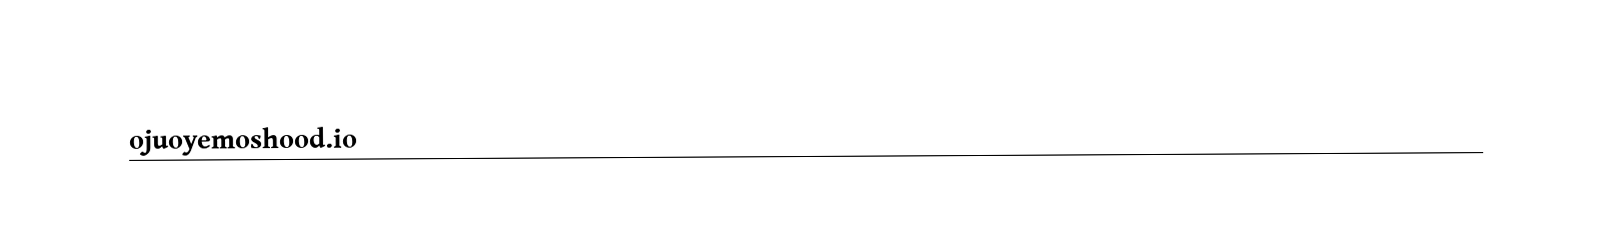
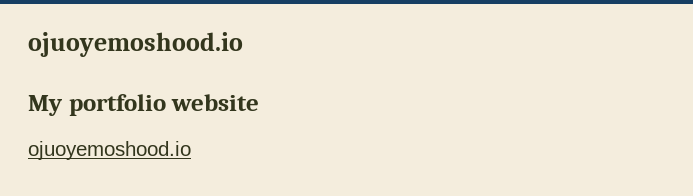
[128,126,358,156] ojuoyemoshood.io -> [28,32,243,57] [28,94,260,116] [28,141,191,160] ojuoyemoshood.io // My portfolio website // ojuoyemoshood.io

